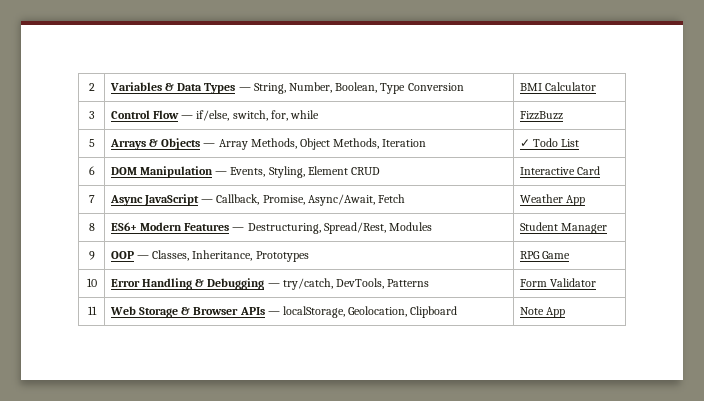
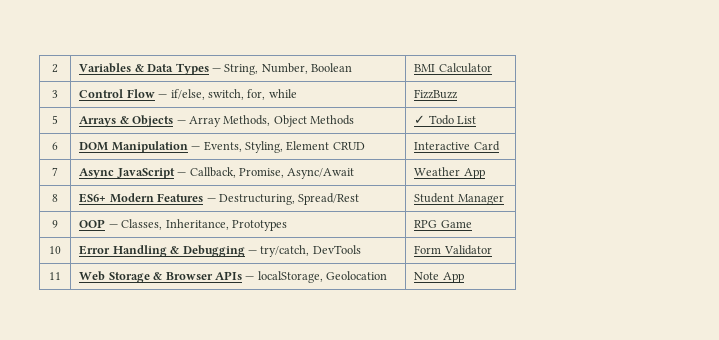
[335,82,464,94] Boolean, Type Conversion -> [311,63,353,72] Boolean
[333,138,427,149] Methods, Iteration -> [310,115,355,125] Methods
[307,194,406,206] Async/Await, Fetch -> [287,168,355,179] Async/Await
[323,222,433,234] Spread/Rest, Modules -> [298,193,360,205] Spread/Rest
[336,278,430,289] DevTools, Patterns -> [312,245,361,254] DevTools
[348,306,458,318] Geolocation, Clipboard -> [326,271,388,280] Geolocation

